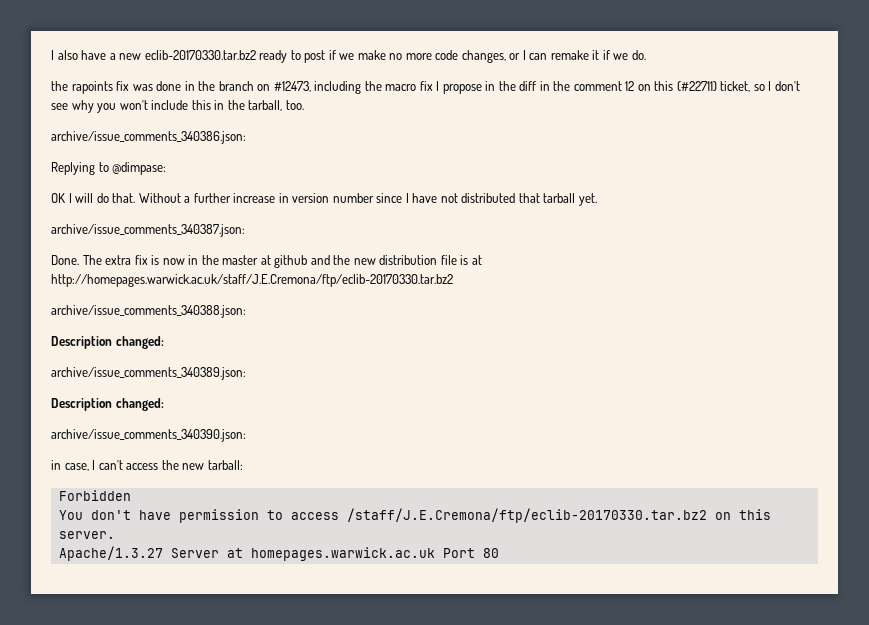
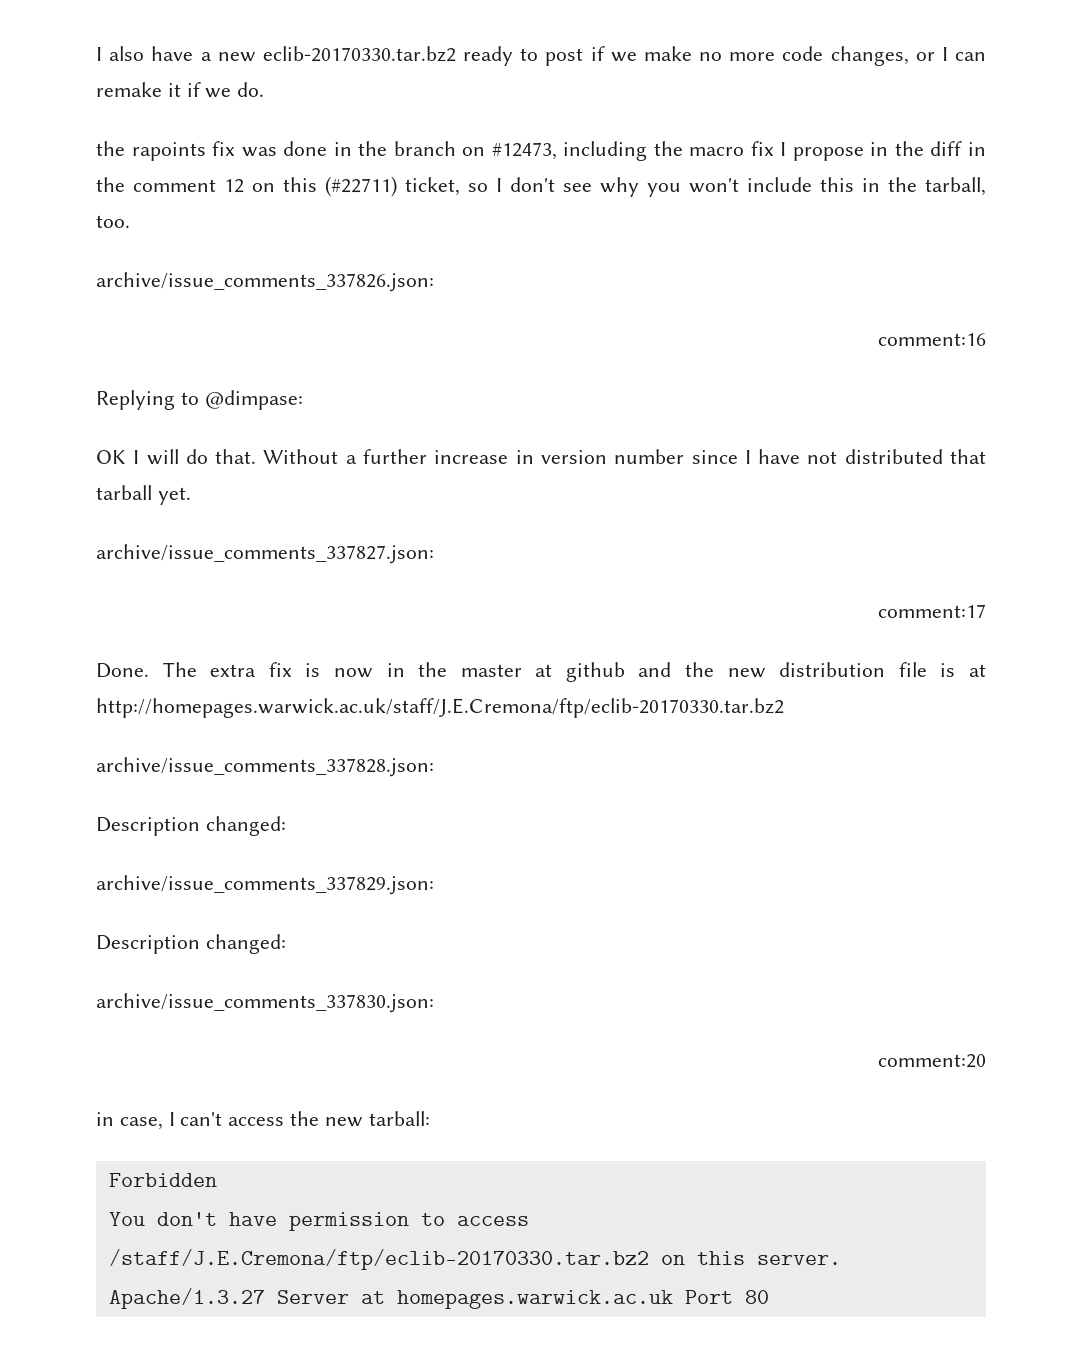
[51,131,246,144] archive/issue_comments_340386.json: -> [96,272,434,292] [878,333,986,346] archive/issue_comments_337826.json: // comment:16
[51,224,245,237] archive/issue_comments_340387.json: -> [96,544,434,564] [878,604,986,618] archive/issue_comments_337827.json: // comment:17
[51,305,246,318] [51,336,164,349] [51,367,246,380] [51,398,164,411] [51,429,246,442] archive/issue_comments_340388.json: // Description changed: // archive/issue_comments_340389.json: // Description changed: // archive/issue_comments_340390.json: -> [96,757,434,777] [96,816,286,836] [96,875,434,895] [96,934,286,954] [96,993,434,1013] [878,1054,986,1068] archive/issue_comments_337828.json: // Description changed: // archive/issue_comments_337829.json: // Description changed: // archive/issue_comments_337830.json: // comment:20

